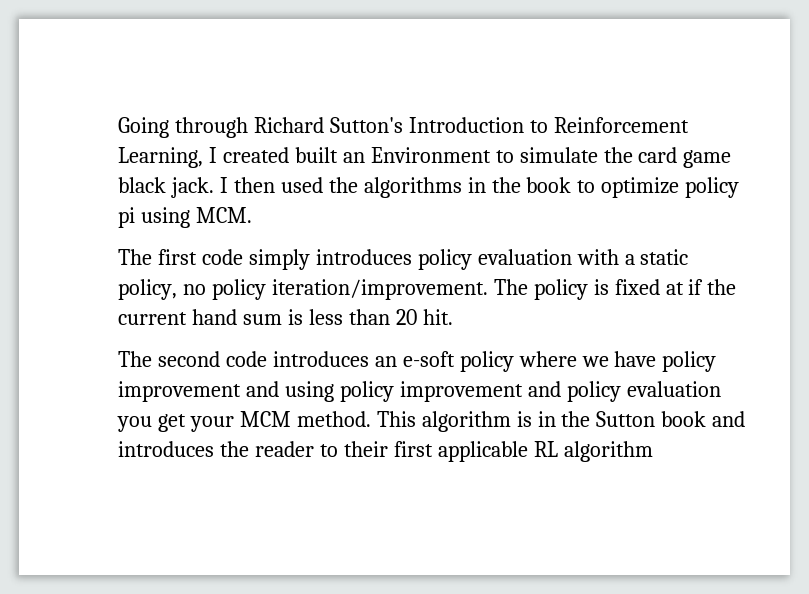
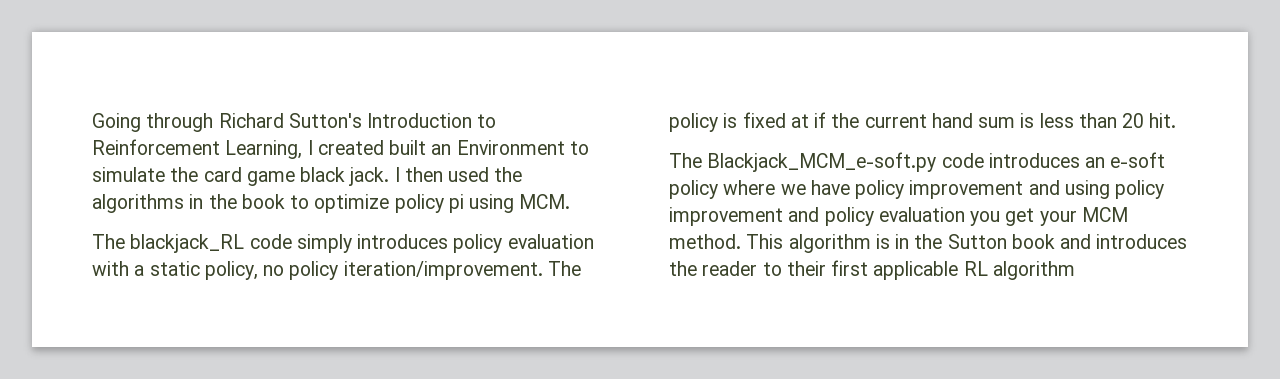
[157,249,197,265] first -> [130,234,245,253] blackjack_RL
[157,351,220,367] second -> [707,152,937,172] Blackjack_MCM_e-soft.py

